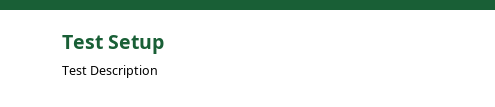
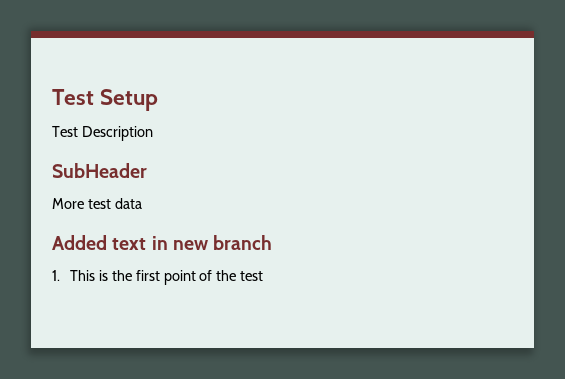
(159, 71) none -> [52,163,147,178] [52,198,142,209] [52,235,273,250] [52,270,264,285] // SubHeader // More test data // Added text in new branch // 1. This is the first point of the test

